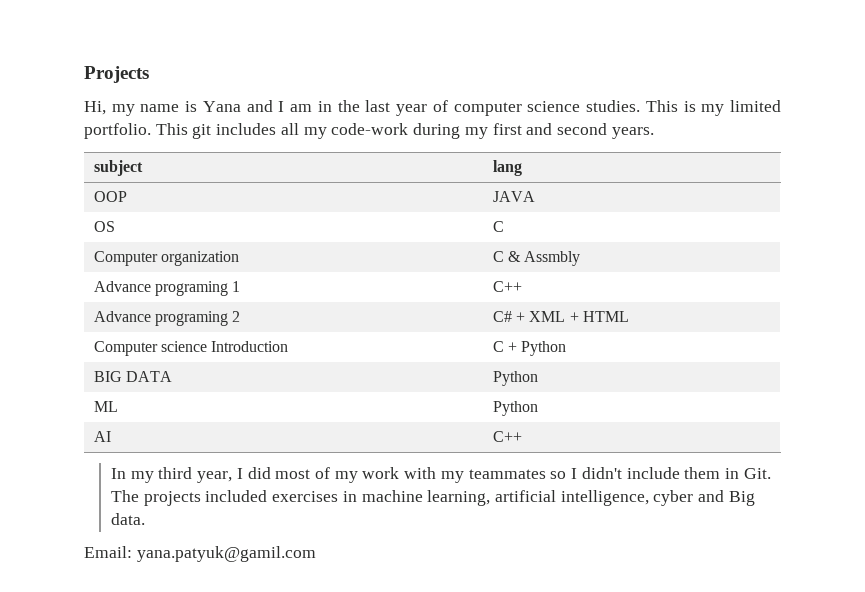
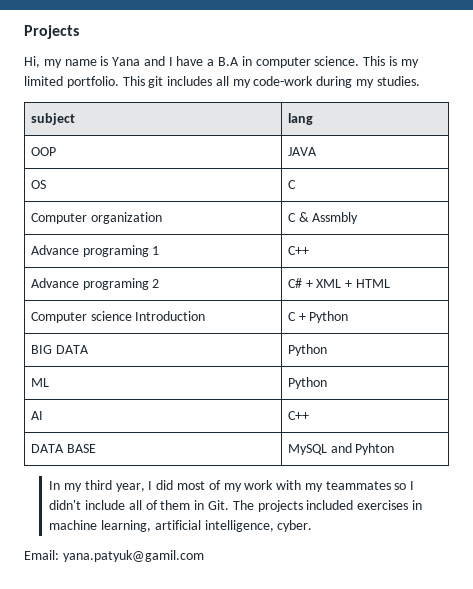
[290,100,641,116] am in the last year of computer science studies. -> [176,56,360,68] have a B.A in computer science.
[492,123,654,139] first and second years. -> [376,76,420,86] studies.
(522, 436) none -> [30,444,96,453] [287,443,395,455] // DATA BASE | MySQL and Pyhton
(680, 473) none -> [128,500,158,510] all of
[653,490,755,506] [110,513,145,525] cyber and Big data. -> [277,520,313,532] cyber.

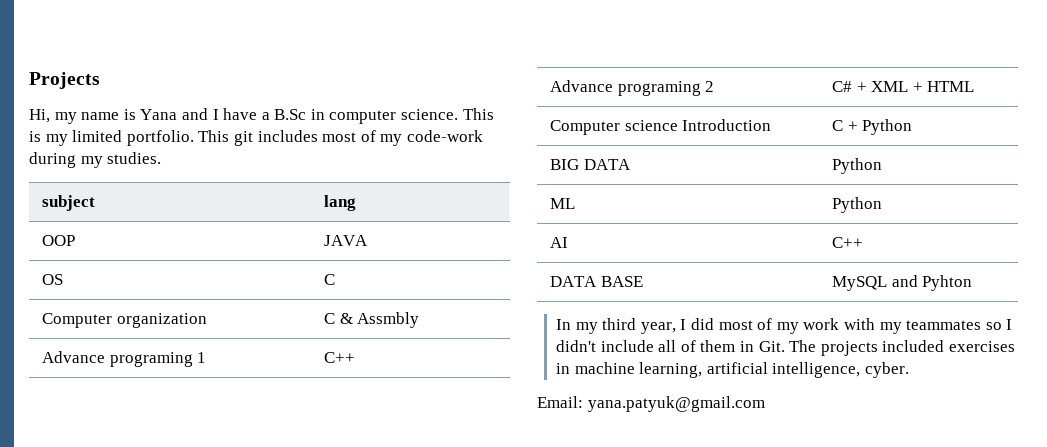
[218,57,240,66] B.A -> [274,109,307,120] B.Sc
[215,76,229,86] all -> [322,130,376,142] most of
[62,550,204,562] yana.patyuk@gamil.com -> [587,396,765,412] yana.patyuk@gmail.com

